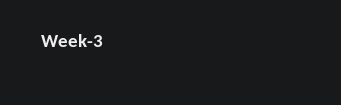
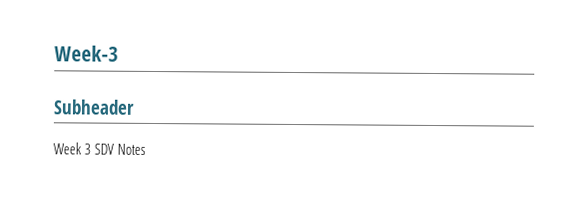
(103, 40) none -> [53,99,135,115] [53,142,147,155] // Subheader // Week 3 SDV Notes

